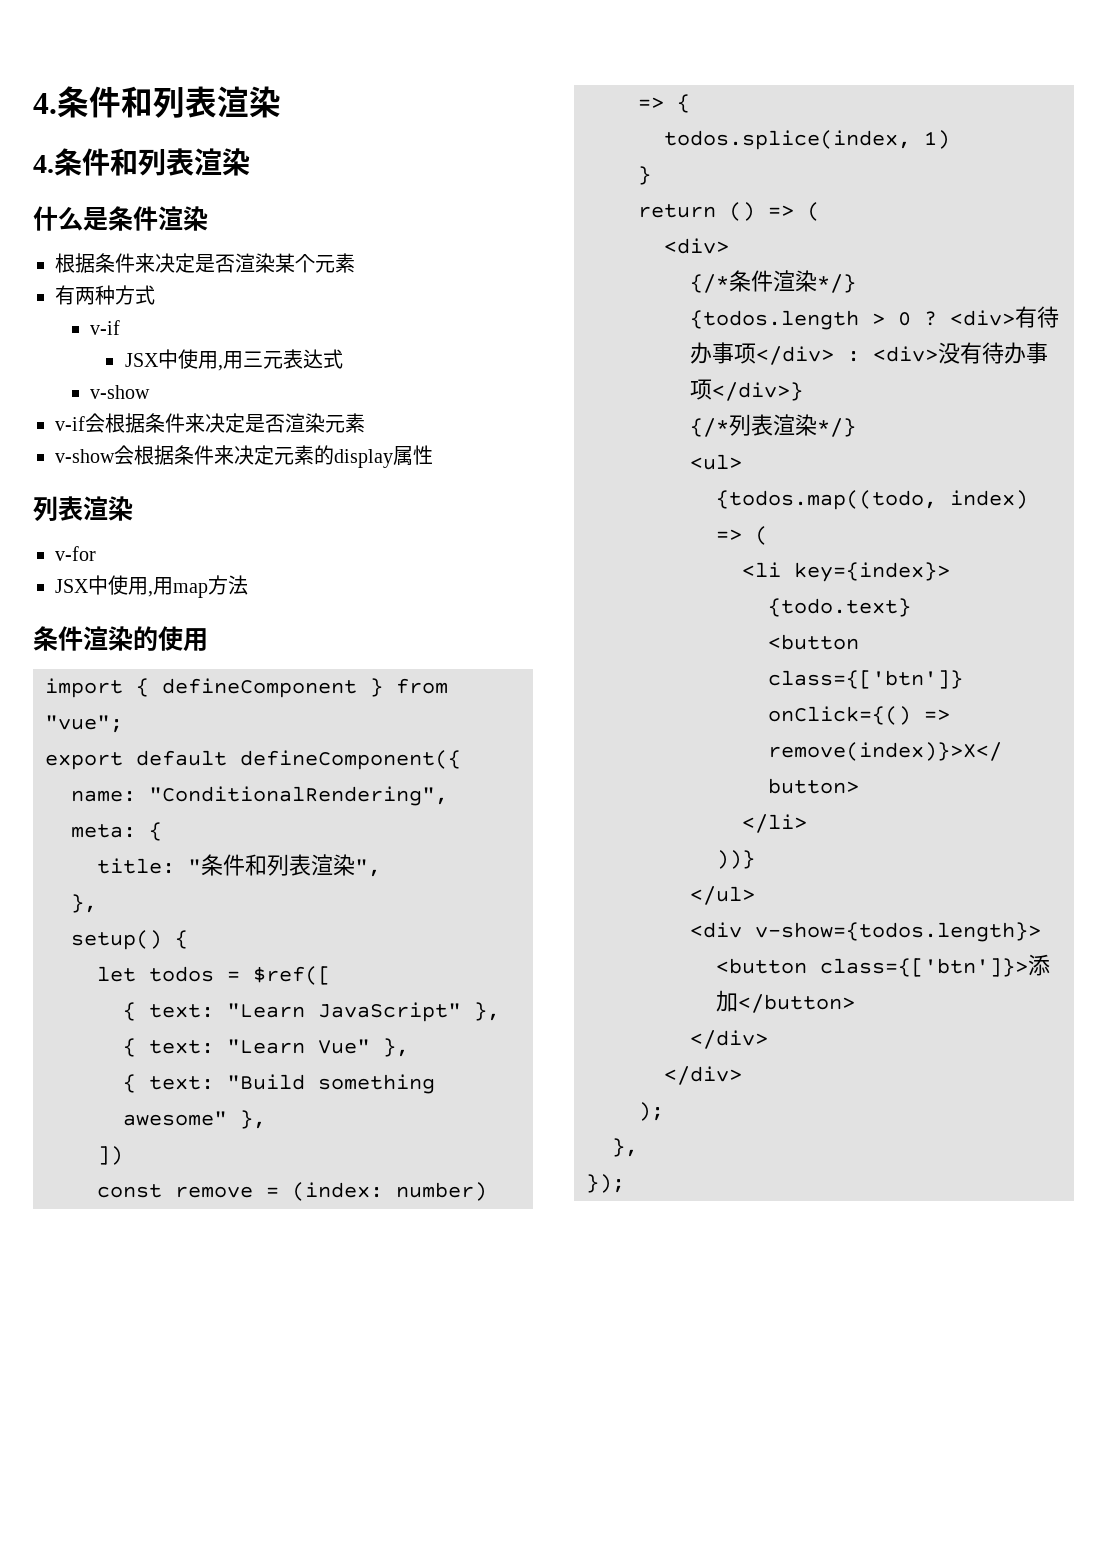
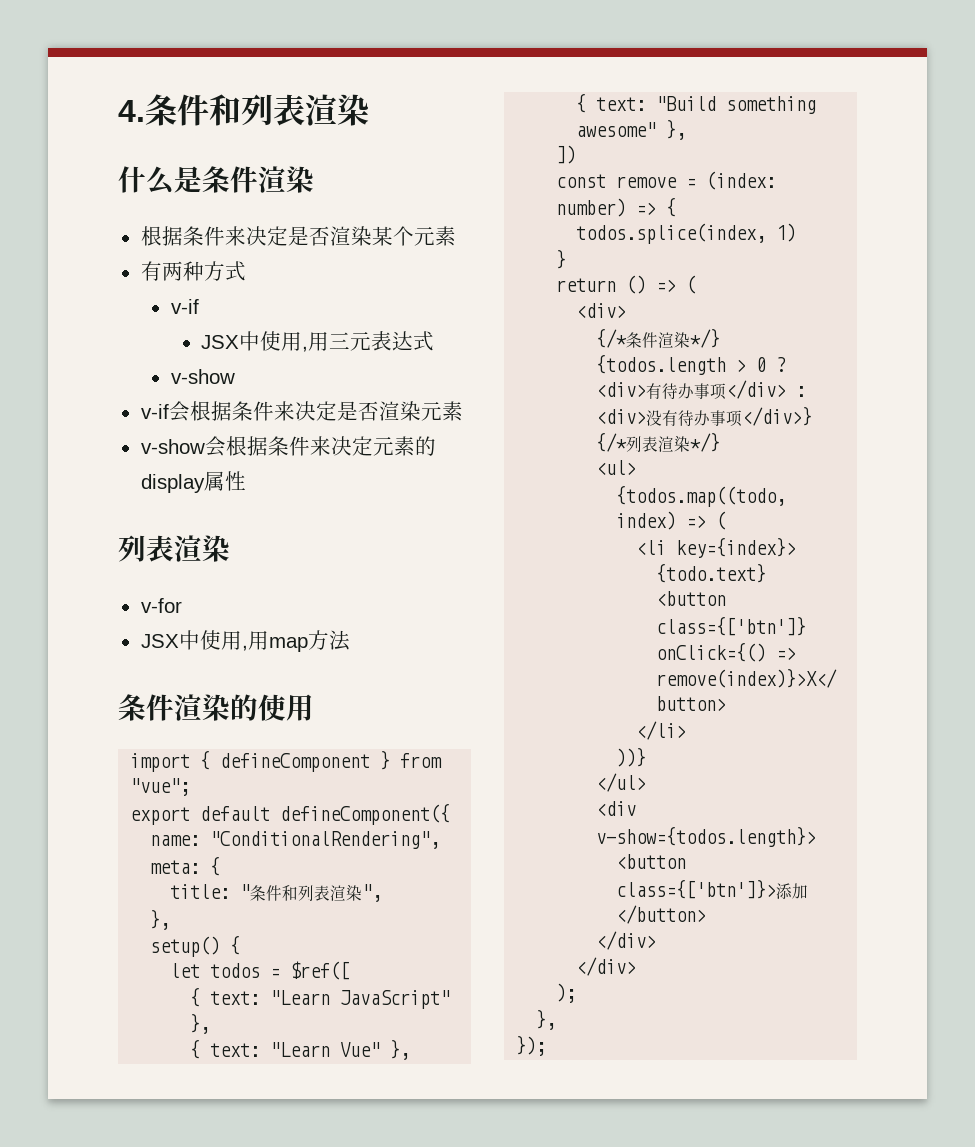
[33,86,281,118] [33,148,250,176] 4.条件和列表渲染 // 4.条件和列表渲染 -> [118,93,369,126] 4.条件和列表渲染

